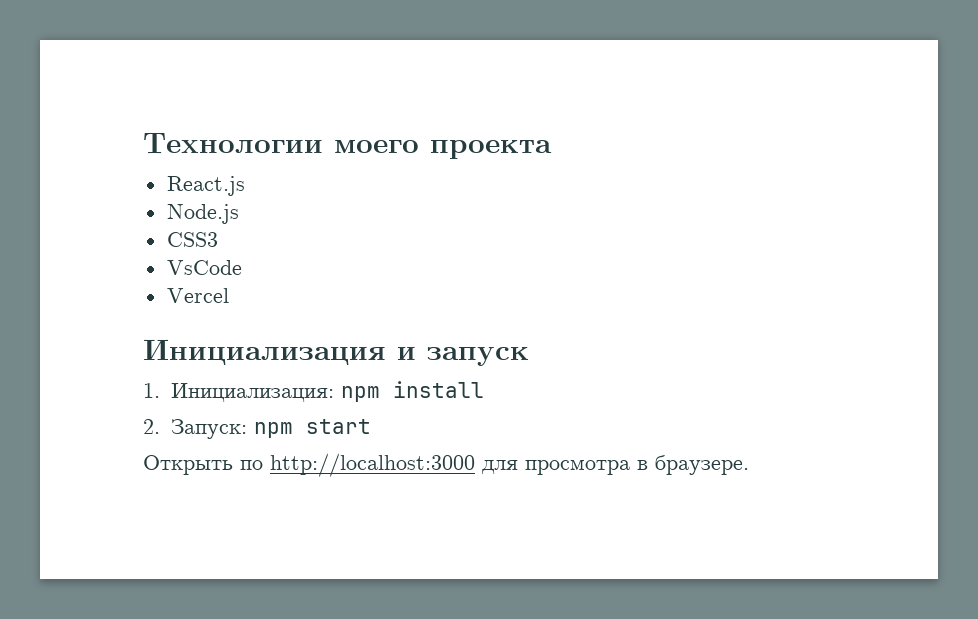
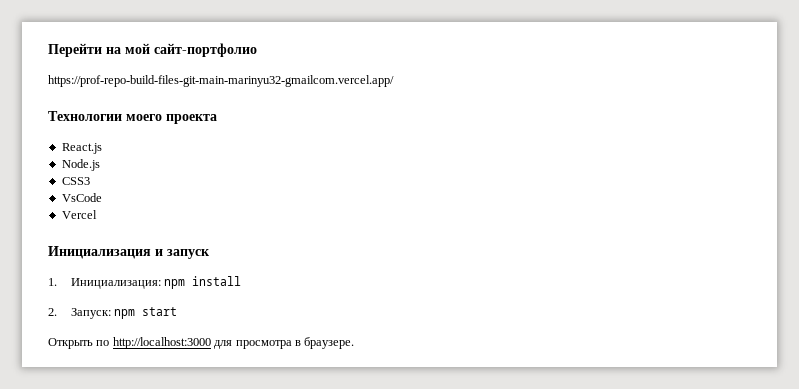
(143, 143) none -> [48,43,257,57] [48,75,394,87] Перейти на мой сайт-портфолио // https://prof-repo-build-files-git-main-marinyu32-gmailcom.vercel.app/ //

